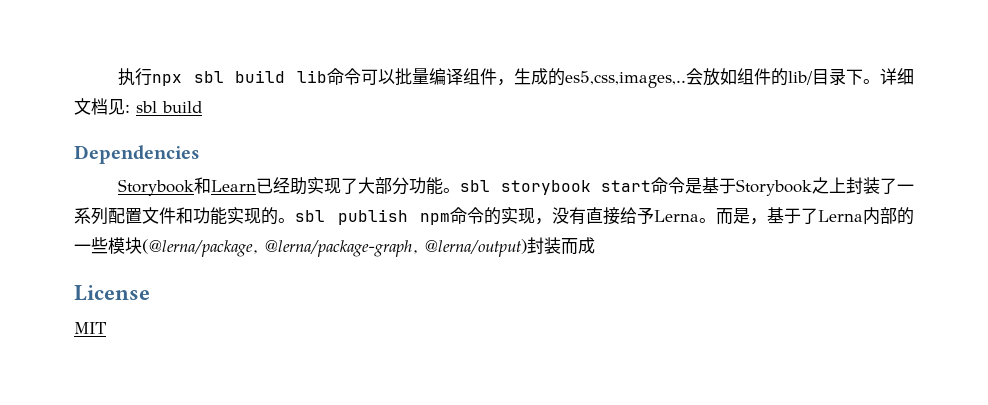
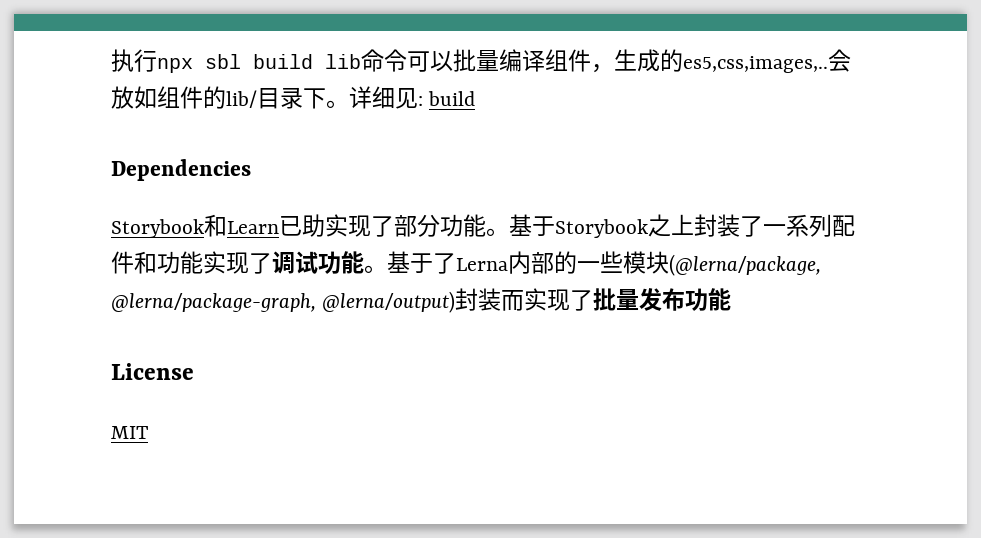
[74,98,157,115] 文档见: sbl -> [395,88,423,109] 见:
[273,177,291,194] 经 -> (302, 226) none
[358,177,376,194] 大 -> (394, 226) none
[460,177,702,195] sbl storybook start命令是 -> (509, 232) none
[125,207,159,224] 置文 -> (855, 226) none
[261,207,767,225] 的。sbl publish npm命令的实现，没有直接给予Lerna。而是， -> [249,251,387,274] 了调试功能。
[578,237,595,254] 成 -> [524,288,732,311] 实现了批量发布功能

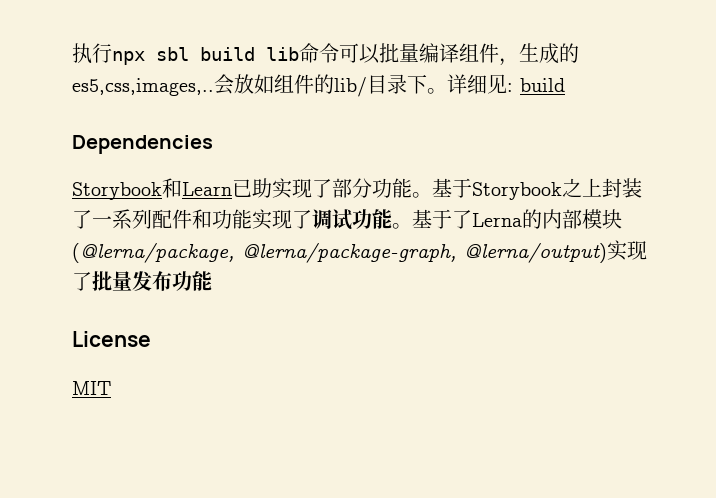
[508,251,623,274] 内部的一些 -> [522,209,582,229] 的内部
[455,288,525,311] 封装而 -> (607, 253) none

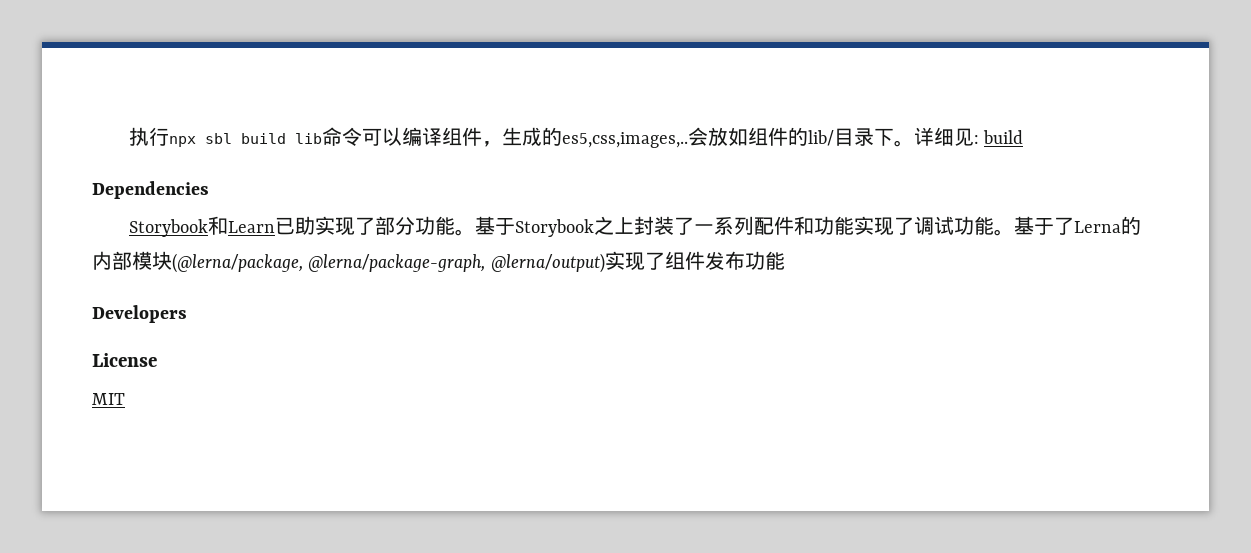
[379,43,419,63] 批量 -> (402, 136) none
[92,271,132,291] 批量 -> [664,251,705,270] 组件
(212, 281) none -> [92,305,187,323] // Developers

